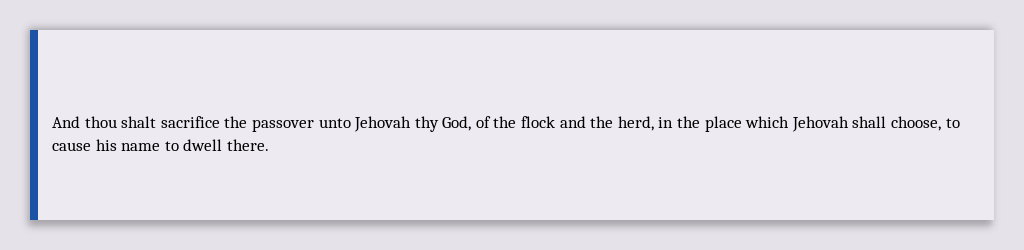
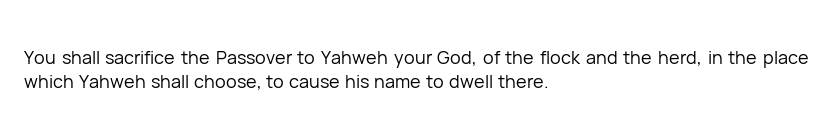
[52,116,439,132] And thou shalt sacrifice the passover unto Jehovah thy -> [24,51,433,68] You shall sacrifice the Passover to Yahweh your
[791,116,849,132] Jehovah -> [78,75,146,88] Yahweh

